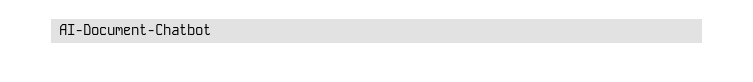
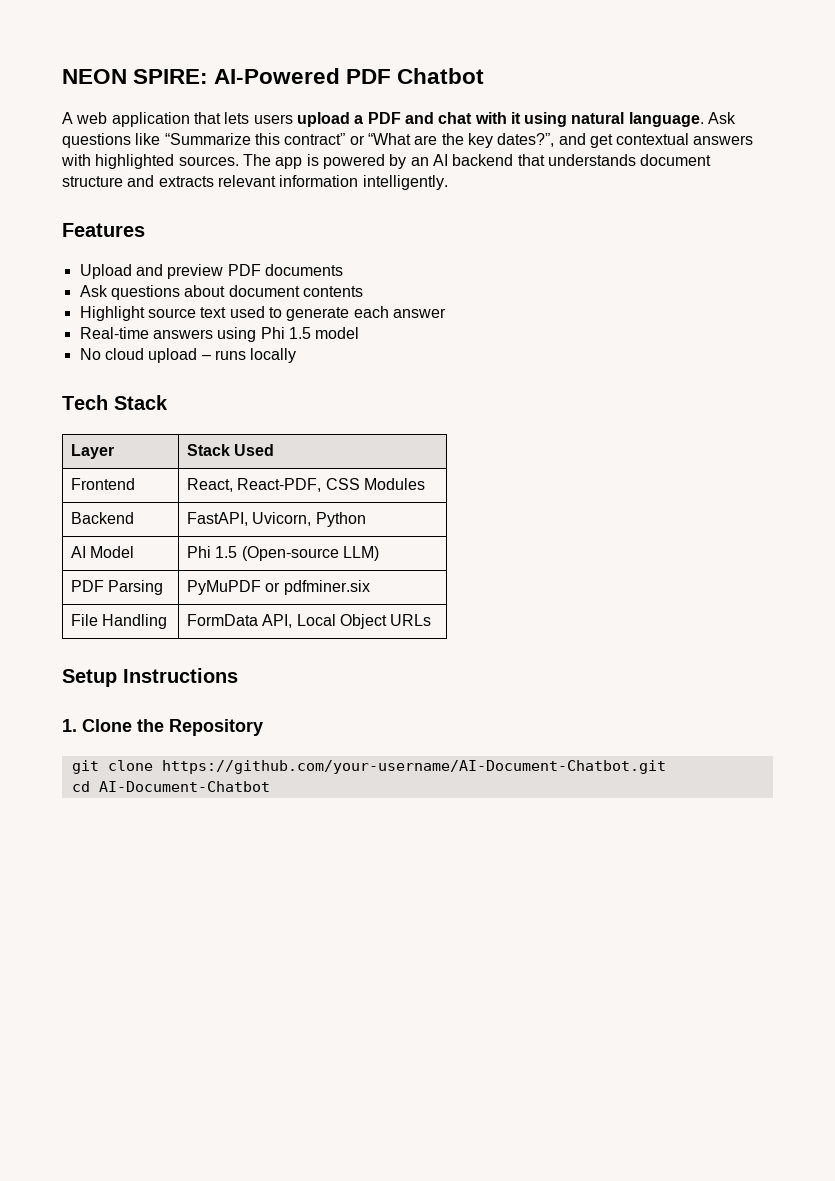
(59, 29) none -> [62,68,485,84] [62,112,737,127] [62,133,754,148] [61,154,712,169] [62,175,448,190] [62,223,145,237] [79,264,343,279] [79,285,363,300] [79,306,446,321] [79,327,360,342] [79,348,297,363] [62,395,168,410] [70,444,114,459] [186,444,275,456] [70,478,135,490] [186,478,425,492] [70,512,134,524] [186,512,366,527] [70,546,135,558] [186,546,379,561] [70,580,164,595] [186,580,370,595] [70,614,168,629] [186,614,432,629] [62,668,238,687] [62,719,263,736] [71,760,666,774] [71,781,90,792] NEON SPIRE: AI-Powered PDF Chatbot // A web application that lets users upload a PDF and chat with it using natural language. Ask questions like “Summarize this contract” or “What are the key dates?”, and get contextual answers with highlighted sources. The app is powered by an AI backend that understands document structure and extracts relevant information intelligently. // Features // Upload and preview PDF documents // Ask questions about document contents // Highlight source text used to generate each answer // Real-time answers using Phi 1.5 model // No cloud upload – runs locally // Tech Stack // Layer | Stack Used // Frontend | React, React-PDF, CSS Modules // Backend | FastAPI, Uvicorn, Python // AI Model | Phi 1.5 (Open-source LLM) // PDF Parsing | PyMuPDF or pdfminer.six // File Handling | FormData API, Local Object URLs // Setup Instructions // 1. Clone the Repository // git clone https://github.com/your-username/AI-Document-Chatbot.git // cd

